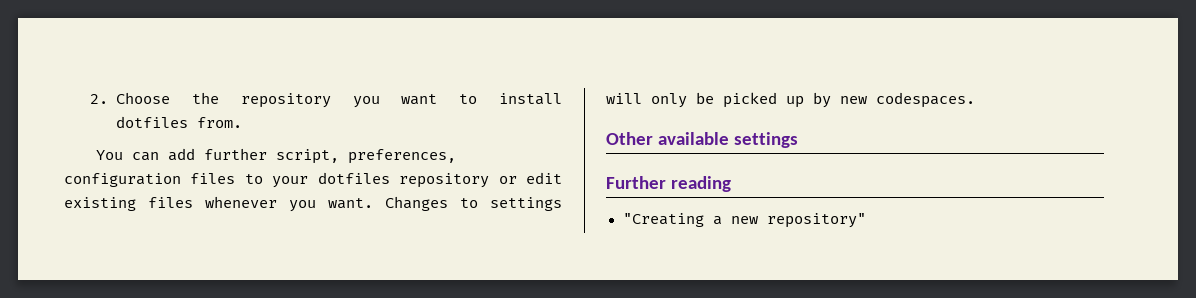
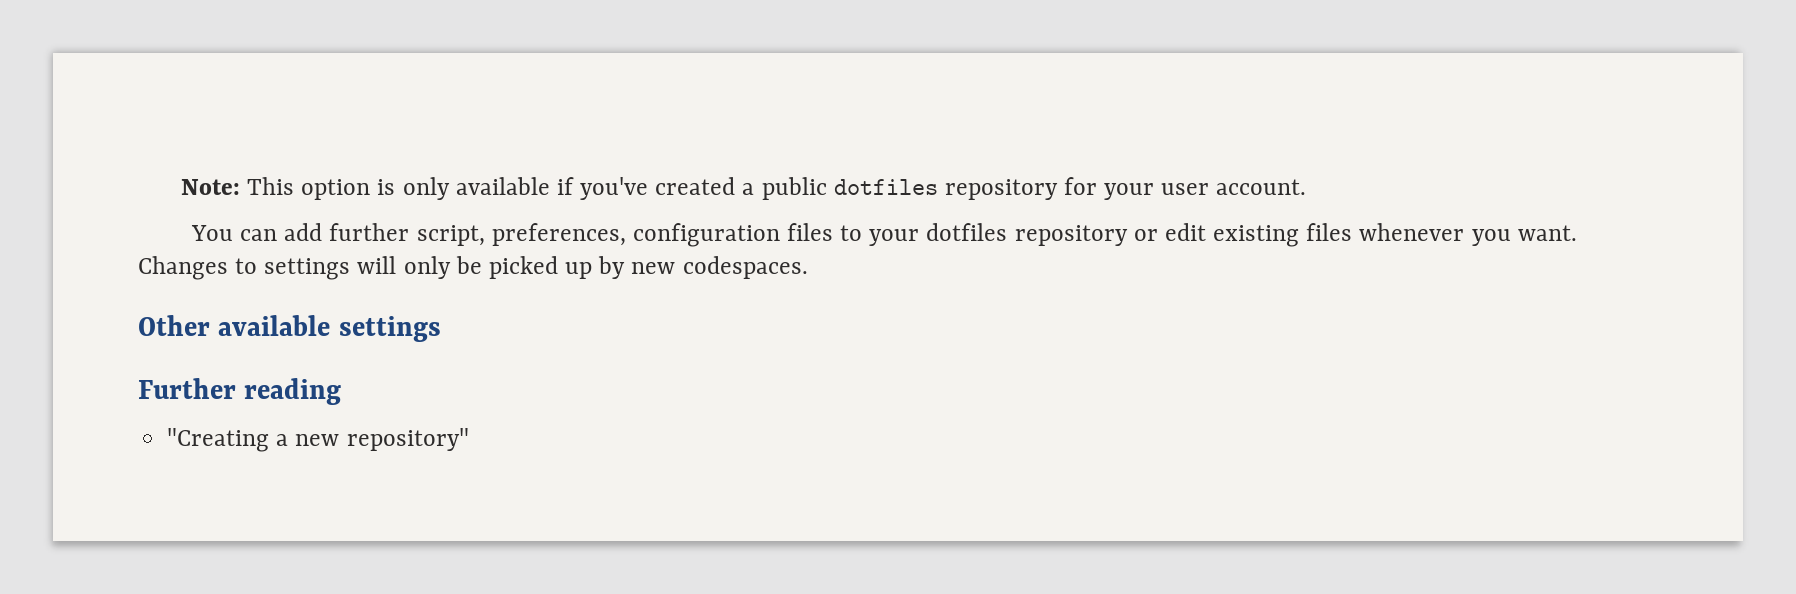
[90,92,562,108] [116,116,243,128] 2. Choose the repository you want to install dotfiles from. -> [180,177,1307,200] Note: This option is only available if you've created a public dotfiles repository for your user account.

